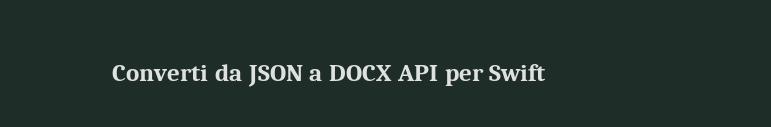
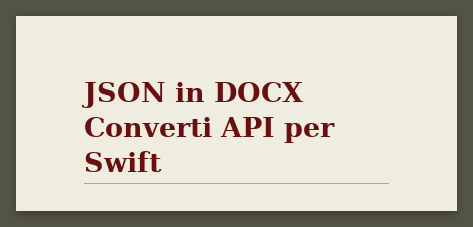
[112,64,392,87] Converti da JSON a DOCX -> [82,82,303,108] [84,117,212,137] JSON in DOCX Converti

